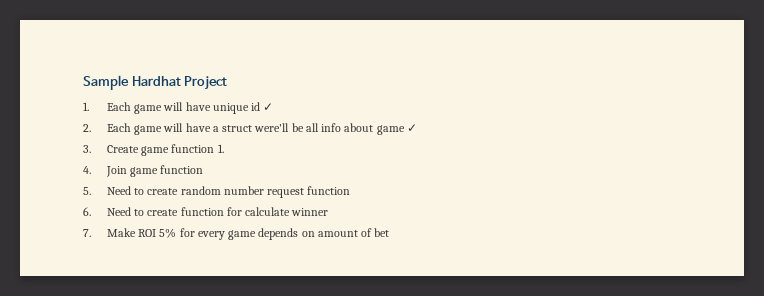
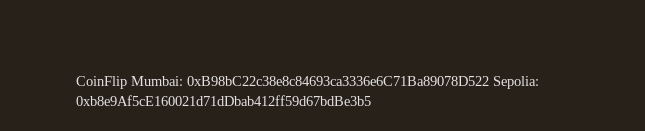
[83,75,228,90] [83,102,274,114] [83,123,417,135] [83,144,224,156] [83,165,204,177] [83,186,351,198] [83,207,329,216] [83,228,390,240] Sample Hardhat Project // 1. Each game will have unique id ✓ // 2. Each game will have a struct were'll be all info about game ✓ // 3. Create game function 1. // 4. Join game function // 5. Need to create random number request function // 6. Need to create function for calculate winner // 7. Make ROI 5% for every game depends on amount of bet -> [76,76,539,89] [76,95,371,106] CoinFlip Mumbai: 0xB98bC22c38e8c84693ca3336e6C71Ba89078D522 Sepolia: 0xb8e9Af5cE160021d71dDbab412ff59d67bdBe3b5

